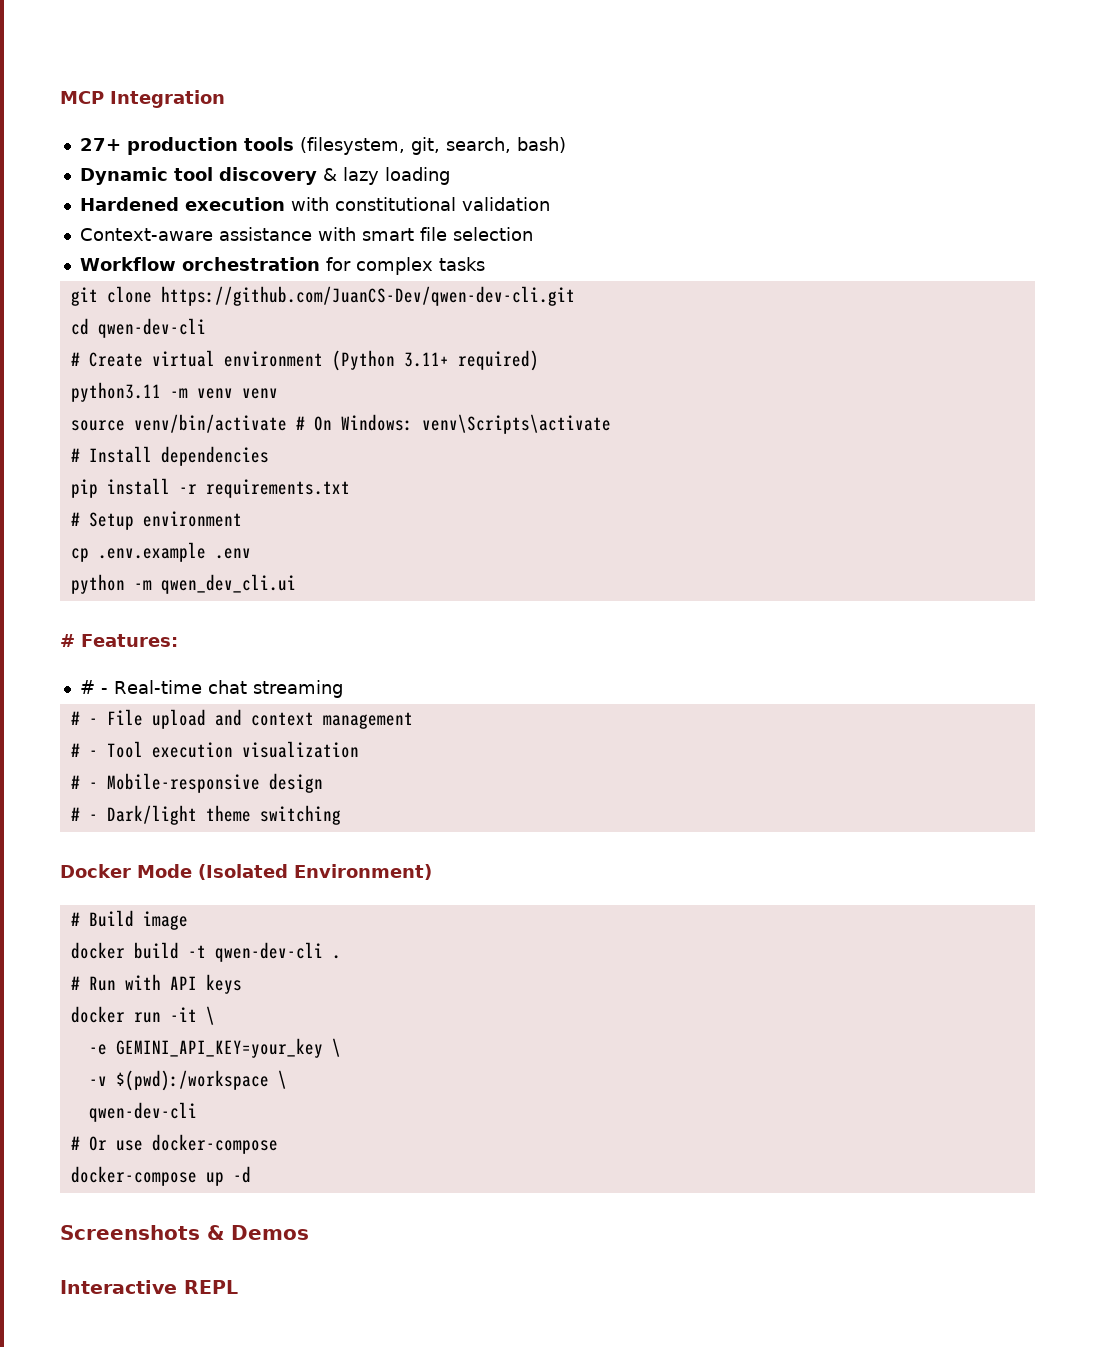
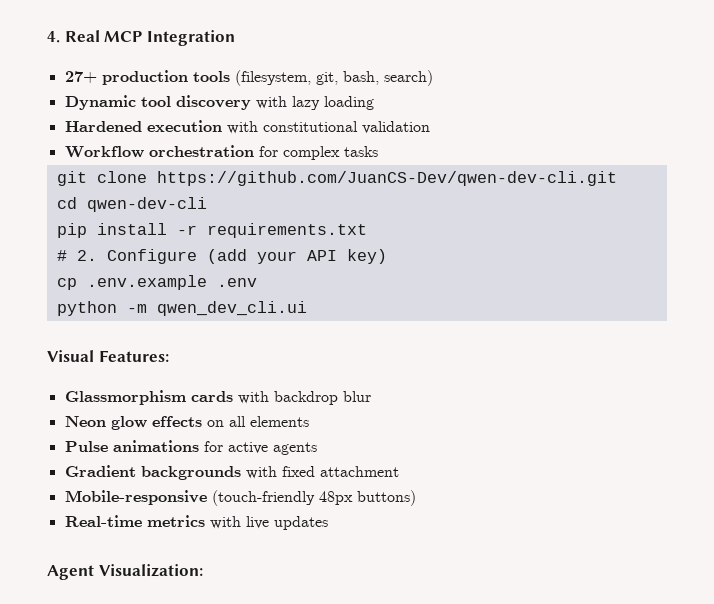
(60, 97) none -> [47,30,100,43] 4. Real
[445,137,566,153] search, bash) -> [342,70,433,86] bash, search)
[322,168,337,181] & -> [255,96,287,109] with
[79,227,533,241] // Context-aware assistance with smart file selection -> (430, 127) none
[70,350,539,371] [70,382,278,402] [70,414,611,434] [70,446,269,466] // # Create virtual environment (Python 3.11+ required) // python3.11 -m venv venv // source venv/bin/activate # On Windows: venv\Scripts\activate // # Install dependencies -> (207, 204) none
[88,511,242,530] Setup environment -> [76,249,387,264] 2. Configure (add your API key)
[60,634,75,647] # -> [47,350,94,362] Visual
[79,680,343,698] [70,709,413,729] [70,741,359,758] [70,773,323,793] [70,805,341,825] [60,864,432,880] [70,910,188,930] [70,942,341,962] [70,974,242,994] [70,1006,215,1025] [88,1038,341,1058] [88,1070,287,1091] [88,1102,197,1122] [70,1134,278,1154] [70,1166,251,1186] [60,1225,309,1240] [60,1280,238,1294] # - Real-time chat streaming // # - File upload and context management // # - Tool execution visualization // # - Mobile-responsive design // # - Dark/light theme switching // Docker Mode (Isolated Environment) // # Build image // docker build -t qwen-dev-cli . // # Run with API keys // docker run -it \ // -e GEMINI_API_KEY=your_key \ // -v $(pwd):/workspace \ // qwen-dev-cli // # Or use docker-compose // docker-compose up -d // Screenshots & Demos // Interactive REPL -> [64,390,371,405] [64,416,309,430] [64,440,317,455] [64,465,399,480] [64,490,416,506] [64,515,328,530] [47,564,203,580] Glassmorphism cards with backdrop blur // Neon glow effects on all elements // Pulse animations for active agents // Gradient backgrounds with fixed attachment // Mobile-responsive (touch-friendly 48px buttons) // Real-time metrics with live updates // Agent Visualization:

